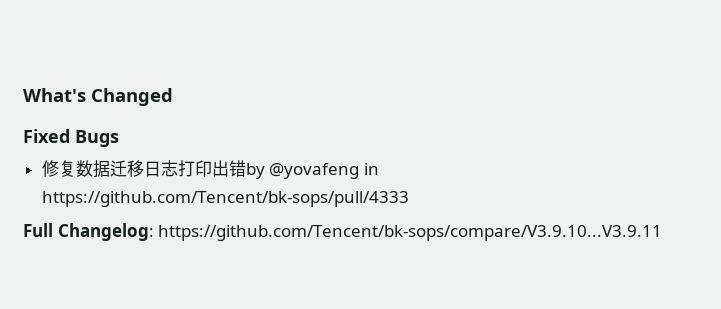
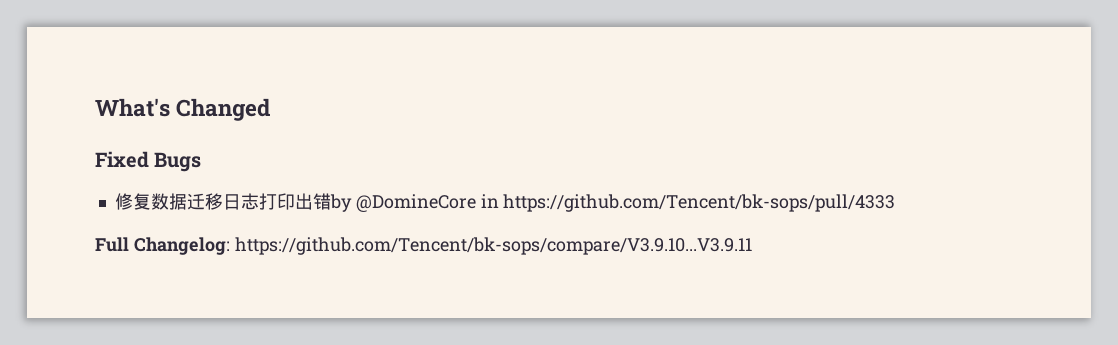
[269,163,360,179] @yovafeng -> [355,194,476,212] @DomineCore

